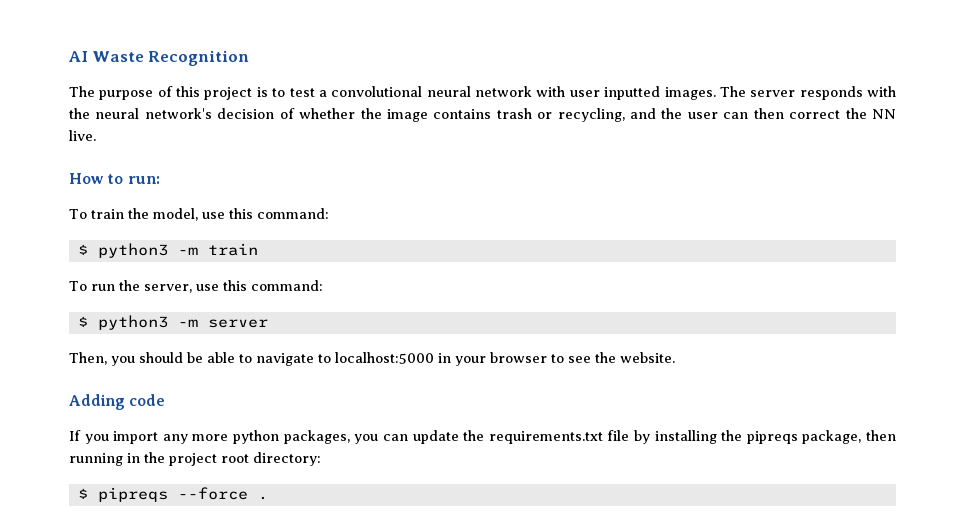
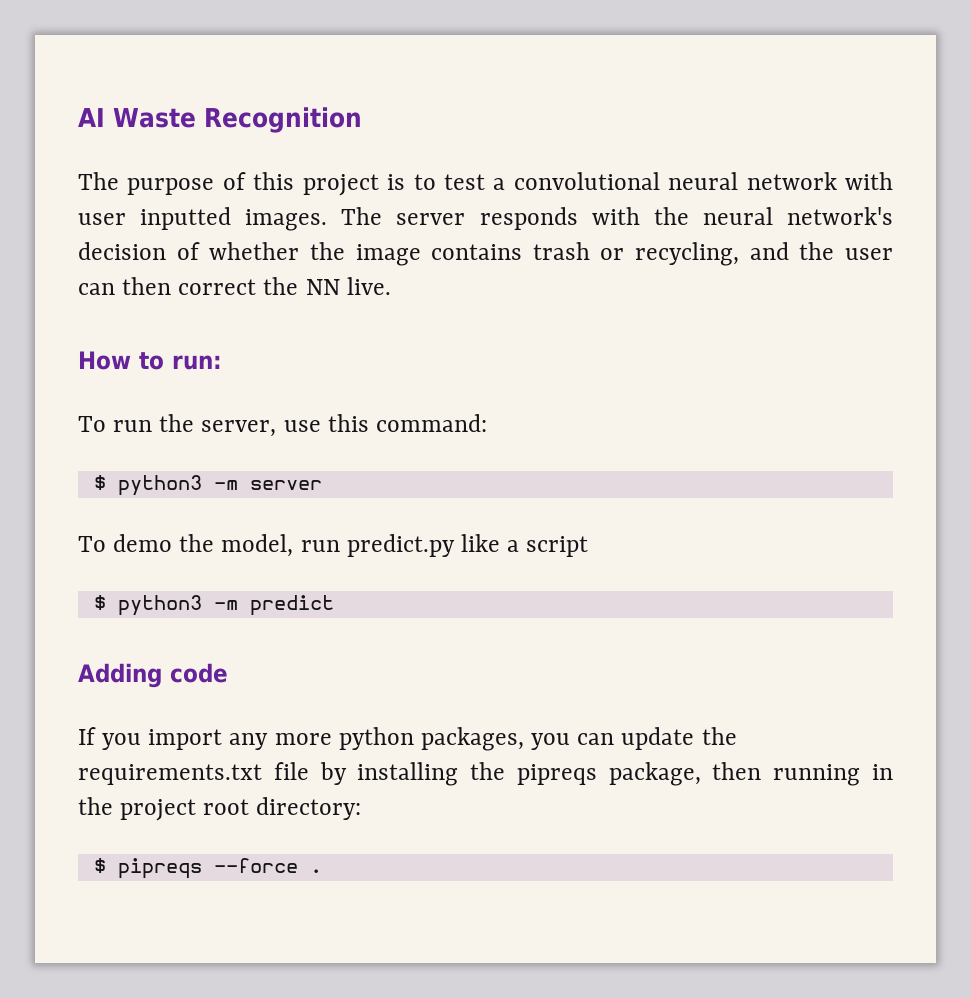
[69,208,329,221] [77,243,258,258] // To train the model, use this command: // $ python3 -m train -> (222, 362) none
[69,352,675,366] Then, you should be able to navigate to localhost:5000 in your browser to see the website. -> [78,534,589,557] [93,595,334,616] To demo the model, run predict.py like a script // $ python3 -m predict

